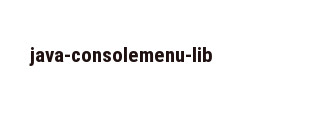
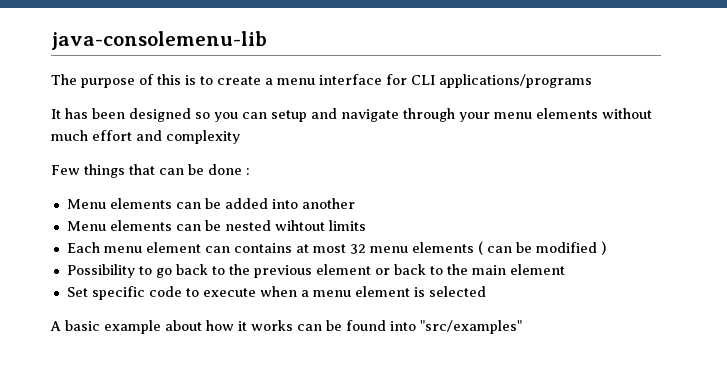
(213, 56) none -> [51,74,592,88] [51,108,652,122] [51,130,240,144] [51,164,250,178] [66,198,355,209] [66,220,366,231] [66,241,606,255] [66,264,565,278] [66,286,486,300] [50,320,522,334] // The purpose of this is to create a menu interface for CLI applications/programs // It has been designed so you can setup and navigate through your menu elements without much effort and complexity // Few things that can be done : // Menu elements can be added into another // Menu elements can be nested wihtout limits // Each menu element can contains at most 32 menu elements ( can be modified ) // Possibility to go back to the previous element or back to the main element // Set specific code to execute when a menu element is selected // A basic example about how it works can be found into "src/examples"

